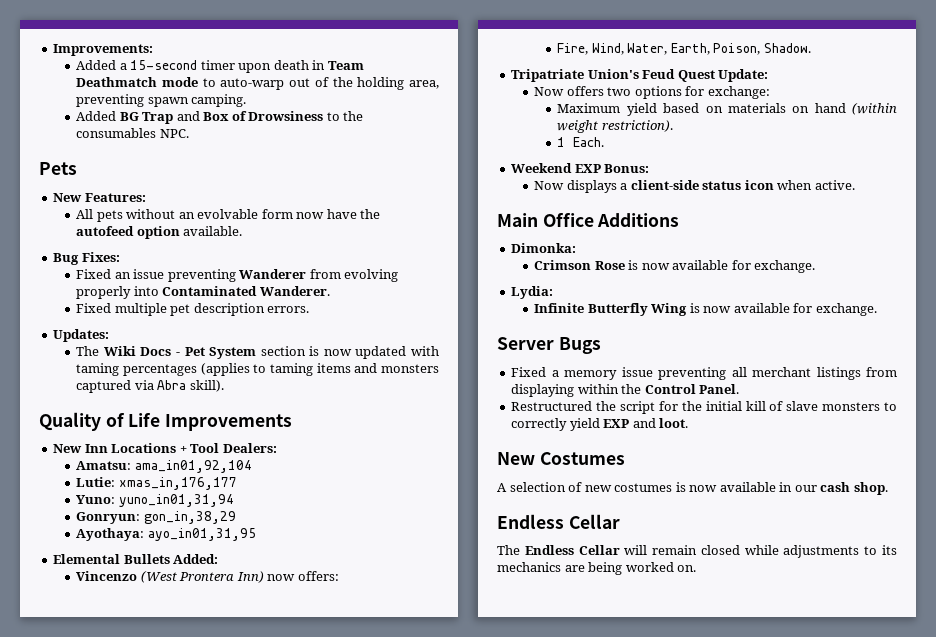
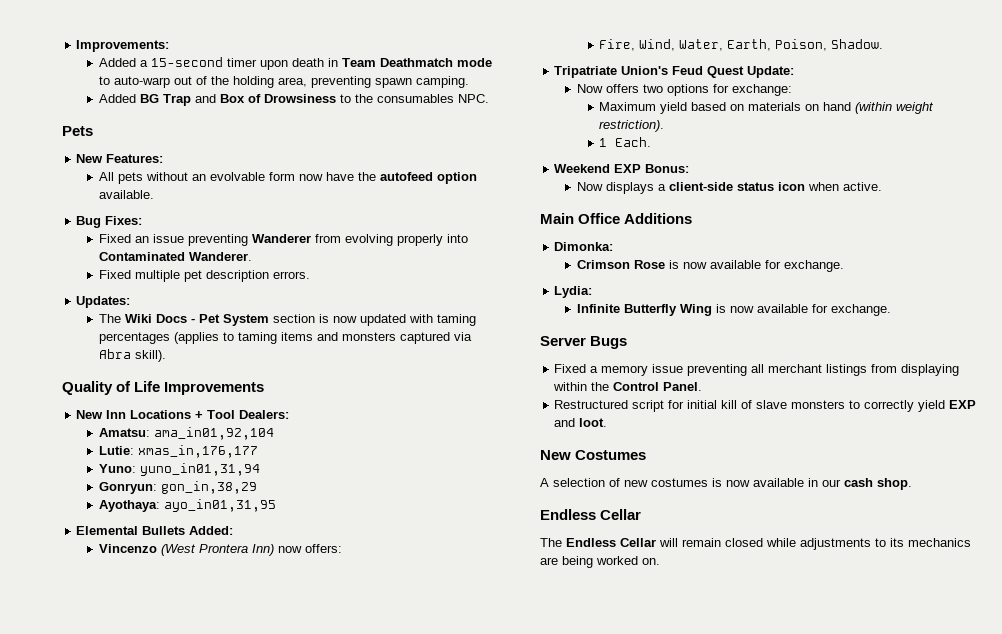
[596,401,617,411] the -> (629, 404) none
[681,401,702,411] the -> (685, 404) none

